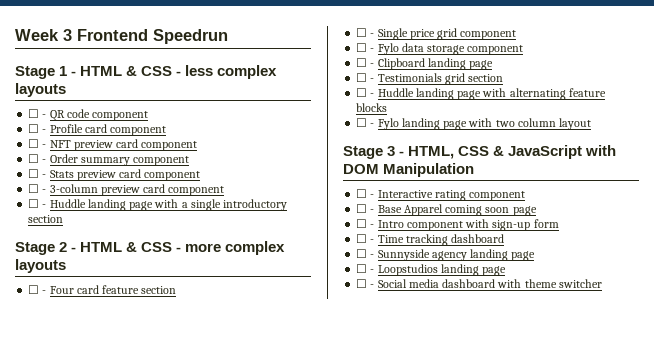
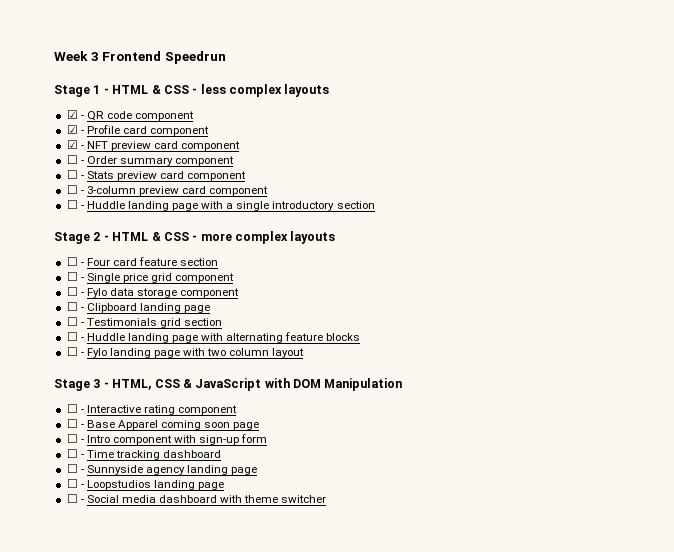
[28,109,40,118] ☐ -> [66,110,78,119] ☑
[28,124,40,133] ☐ -> [66,125,78,134] ☑
[28,139,40,148] ☐ -> [66,140,78,149] ☑

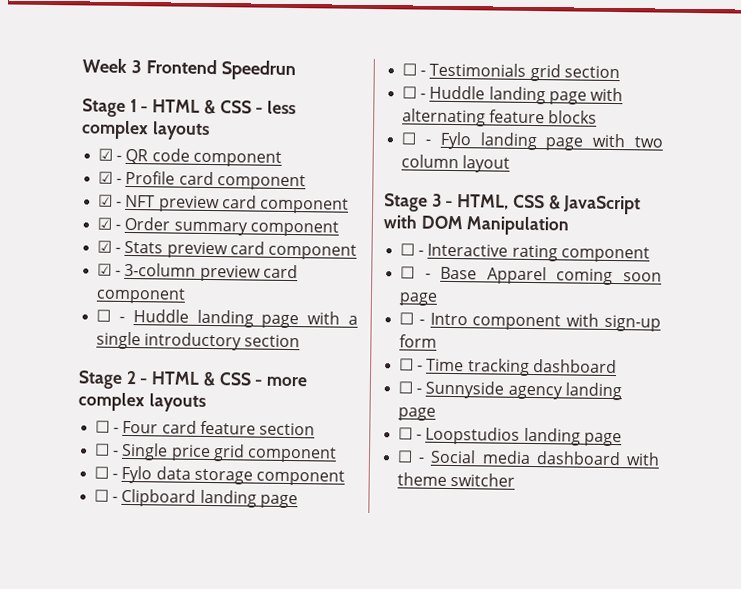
[66,155,78,164] ☐ -> [97,217,113,230] ☑
[66,170,78,179] ☐ -> [97,240,113,253] ☑
[66,185,78,194] ☐ -> [97,263,113,276] ☑

